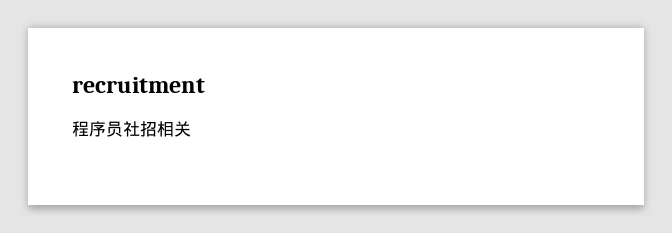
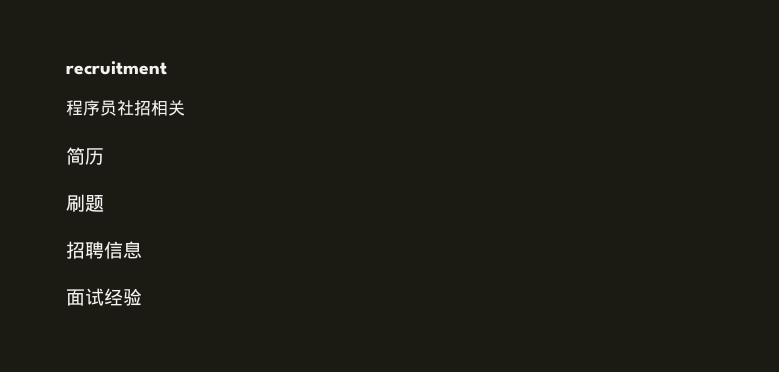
(191, 129) none -> [66,147,104,165] [66,194,104,212] [66,241,142,259] [66,288,142,306] // 简历 // 刷题 // 招聘信息 // 面试经验

